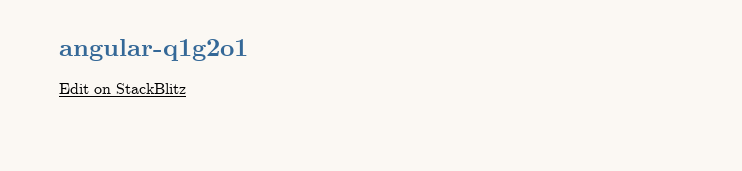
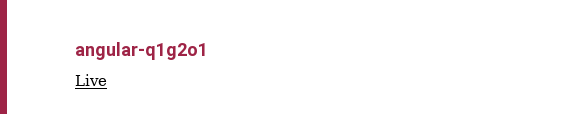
[59,83,186,94] Edit on StackBlitz -> [75,74,107,86] Live

